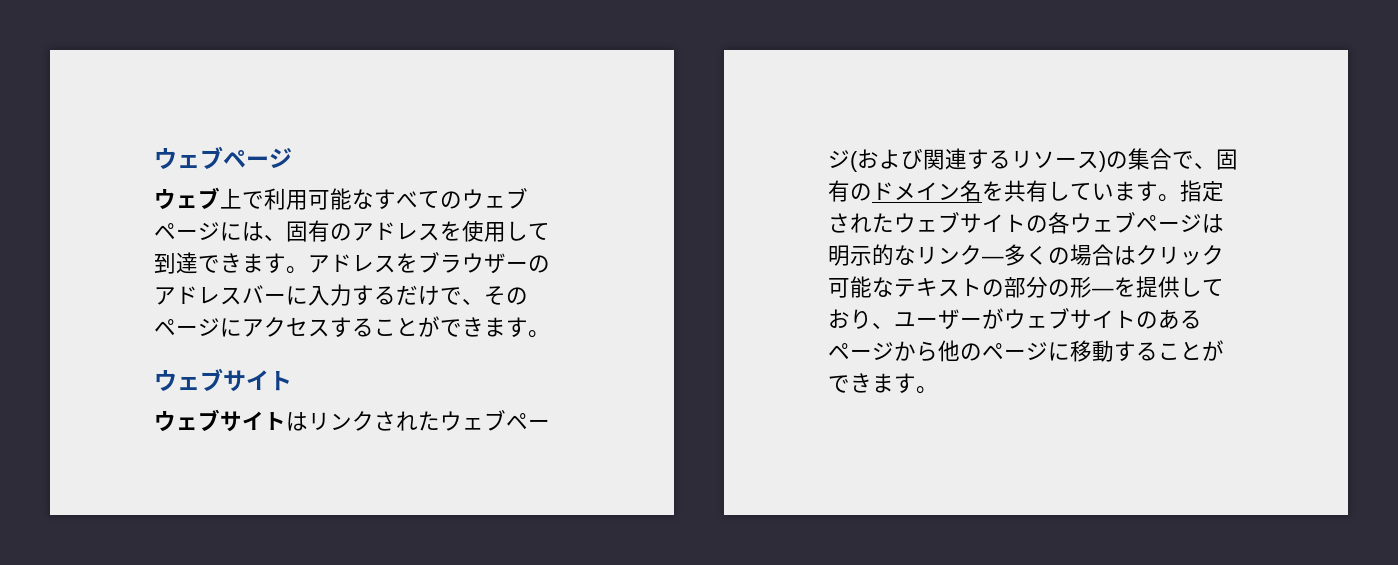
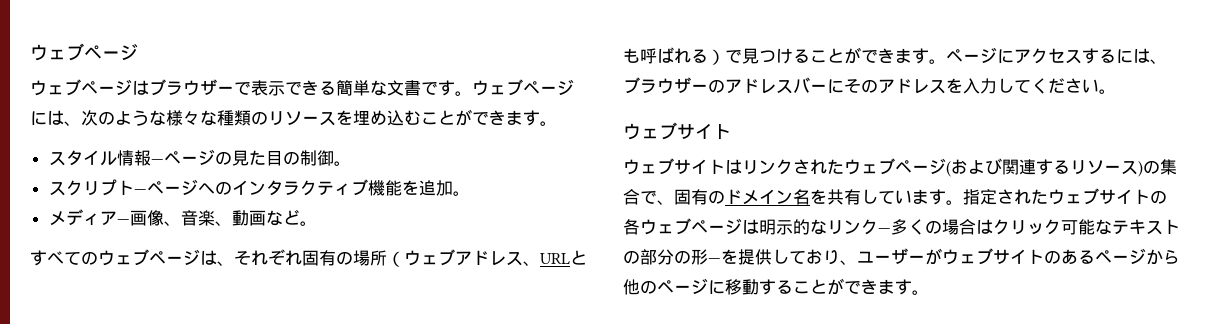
[220,188,374,210] 上で利用可能な -> [81,79,574,96] [30,109,557,126] [48,149,351,166] [48,179,470,196] [48,209,317,226] ページはブラウザーで表示できる簡単な文書です。ウェブページには、次のような様々な種類のリソースを埋め込むことができます。 // スタイル情報—ページの見た目の制御。 // スクリプト—ページへのインタラクティブ機能を追加。 // メディア—画像、音楽、動画など。 //
[220,220,550,242] [154,252,418,274] には、固有のアドレスを使用して到達できます。アドレスを -> [200,249,587,267] [623,47,1167,65] は、それぞれ固有の場所（ウェブアドレス、URLとも呼ばれる）で見つけることができます。ページにアクセスするには、
[308,284,528,306] [154,316,528,337] 入力するだけで、そのページにアクセスすることができます -> [844,78,1099,94] そのアドレスを入力してください

